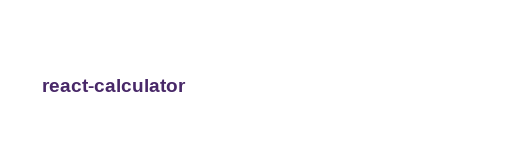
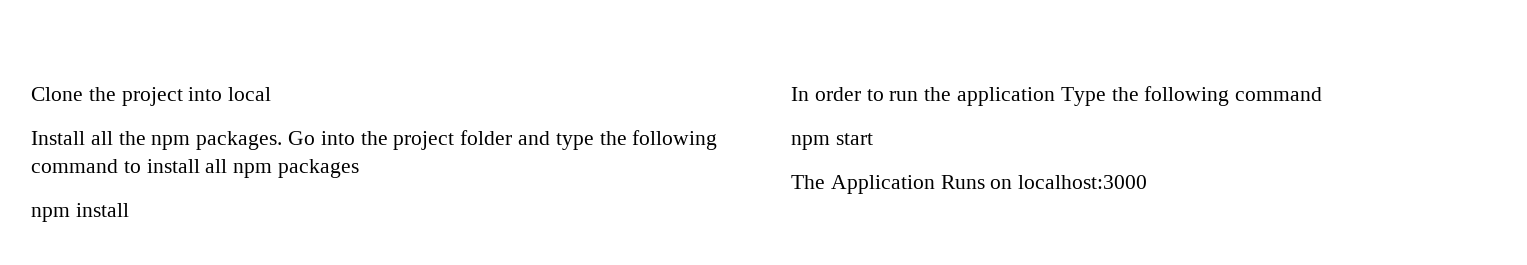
[42,79,186,92] react-calculator -> [31,87,272,106] [31,130,718,150] [31,159,360,178] [31,203,129,222] [791,86,1323,106] [791,133,873,150] [791,175,1148,194] Clone the project into local // Install all the npm packages. Go into the project folder and type the following command to install all npm packages // npm install // In order to run the application Type the following command // npm start // The Application Runs on localhost:3000

